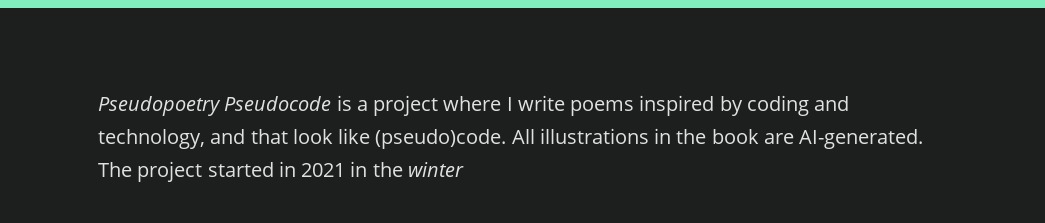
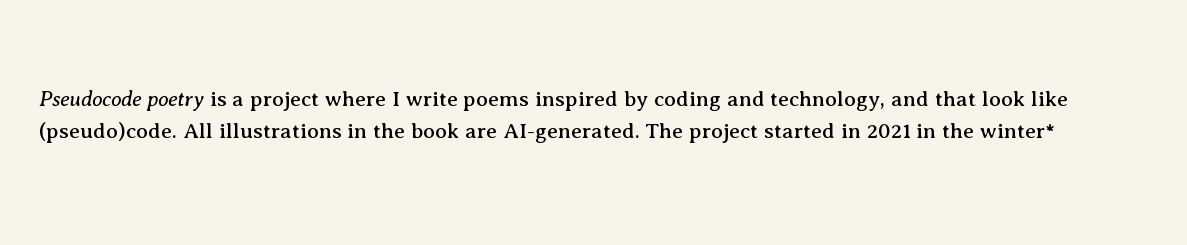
[98,96,332,116] Pseudopoetry Pseudocode -> [39,90,204,111] Pseudocode poetry
[407,162,464,177] winter -> [980,124,1056,138] winter*

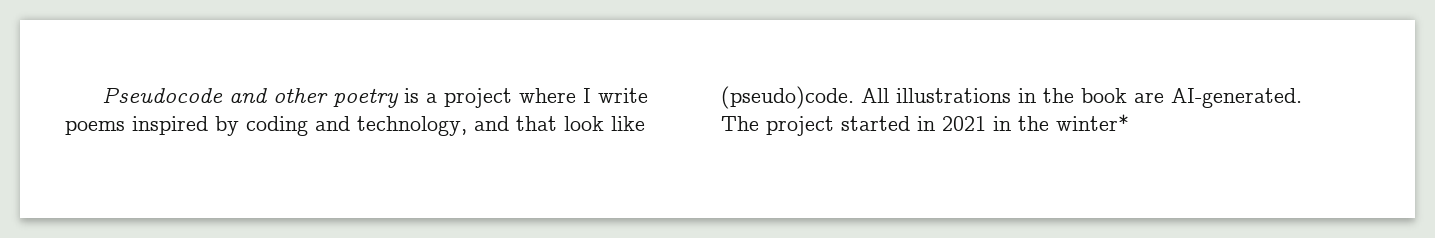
(142, 98) none -> [229,88,329,103] and other

